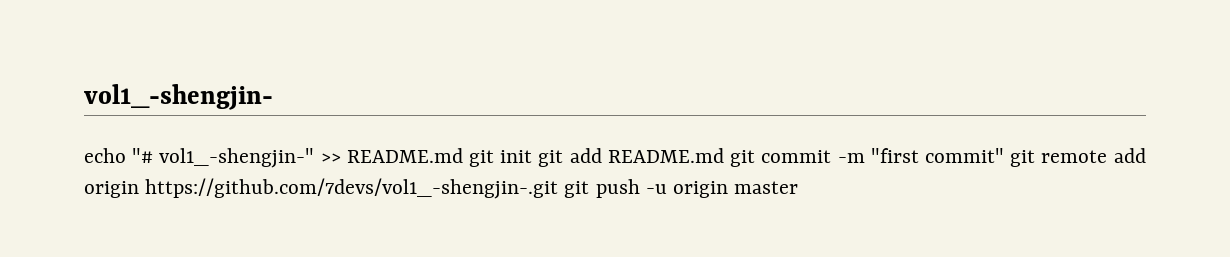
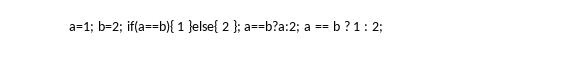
[84,84,273,110] [84,148,1146,168] [84,178,799,199] vol1_-shengjin- // echo "# vol1_-shengjin-" >> README.md git init git add README.md git commit -m "first commit" git remote add origin https://github.com/7devs/vol1_-shengjin-.git git push -u origin master -> [69,20,383,33] a=1; b=2; if(a==b){ 1 }else{ 2 }; a==b?a:2; a == b ? 1 : 2;

